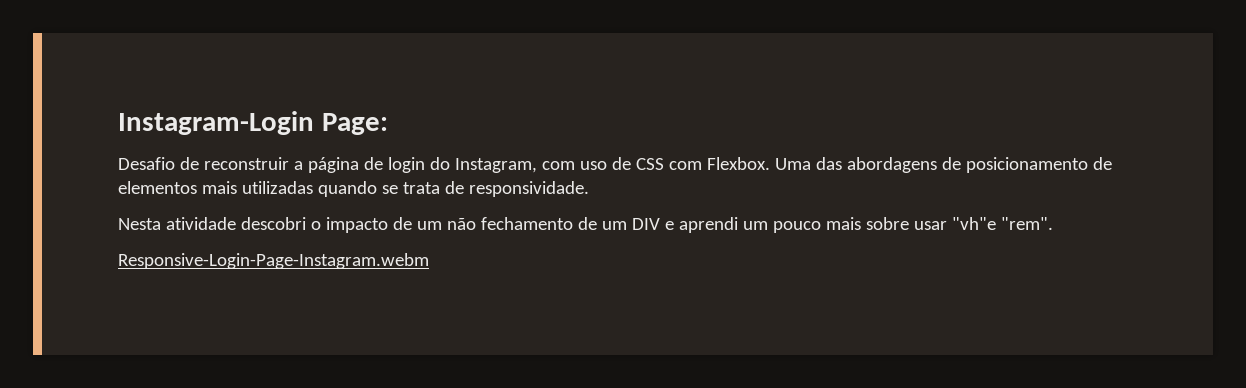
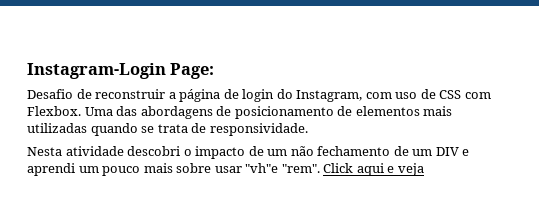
[118,253,429,269] // Responsive-Login-Page-Instagram.webm -> [323,163,424,176] Click aqui e veja

